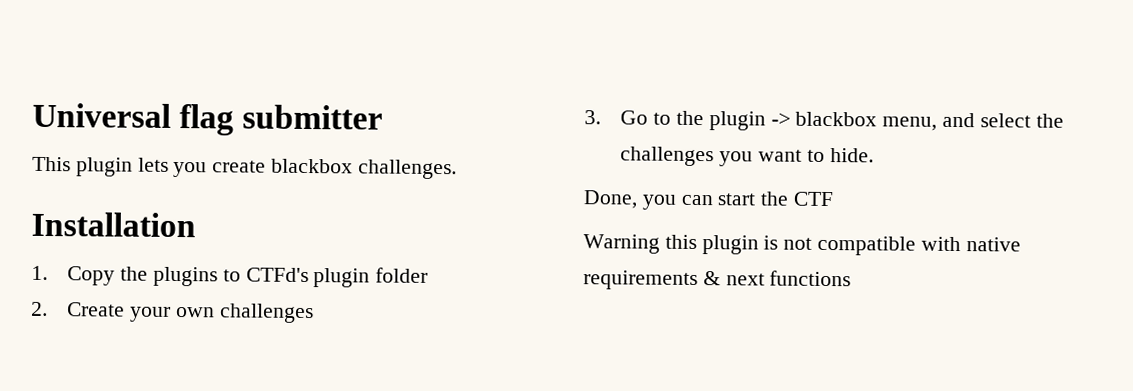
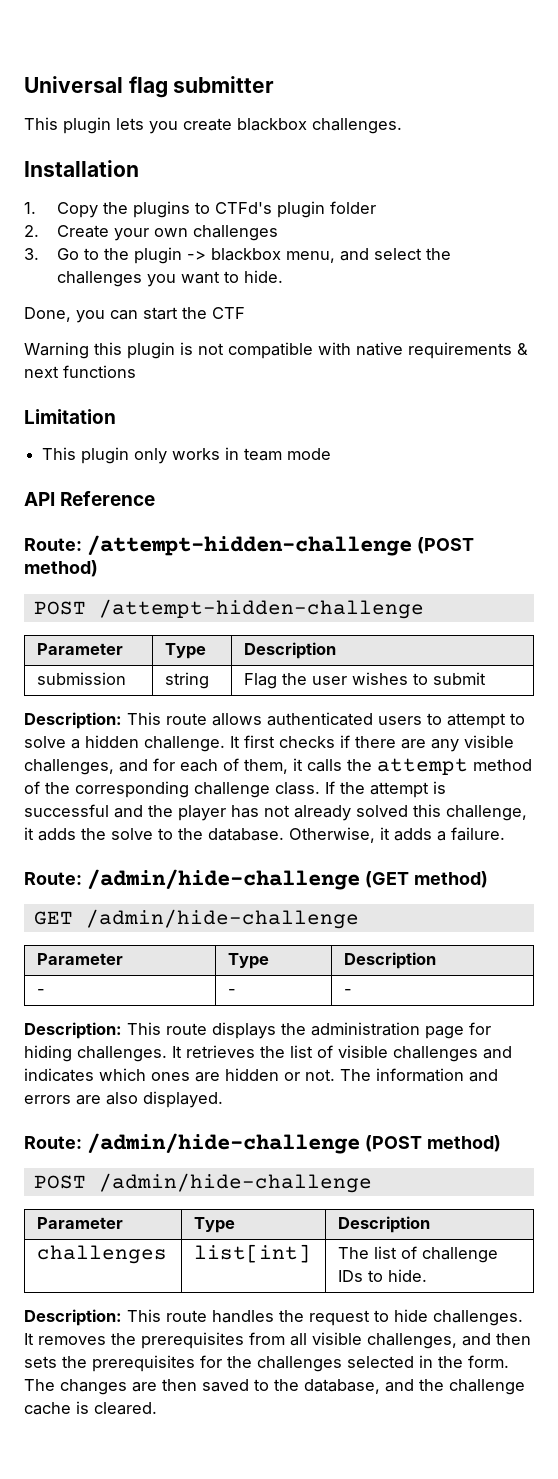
(852, 278) none -> [24,409,116,424] [42,447,332,464] [24,491,156,506] [24,535,474,556] [24,560,98,577] [33,599,424,619] [37,643,124,655] [165,643,207,659] [244,642,337,659] [37,672,127,685] [165,672,210,689] [244,672,487,689] [24,712,525,729] [24,735,514,752] [24,758,532,775] [24,781,446,798] [24,804,527,821] [24,827,505,843] [24,869,488,890] [33,909,359,929] [37,953,124,965] [228,953,270,969] [344,952,437,969] [37,989,46,995] [228,989,237,995] [344,989,353,995] [24,1022,491,1039] [24,1045,512,1062] [24,1068,498,1082] [24,1091,223,1108] [24,1133,501,1154] [33,1173,372,1193] [37,1217,124,1229] [194,1217,236,1233] [338,1216,431,1233] [37,1245,168,1264] [194,1244,312,1263] [338,1246,499,1263] [338,1269,428,1282] [24,1309,523,1326] [24,1332,531,1349] [24,1355,509,1372] [24,1379,525,1395] [24,1401,157,1415] // Limitation // This plugin only works in team mode // API Reference // Route: /attempt-hidden-challenge (POST method) // POST /attempt-hidden-challenge // Parameter | Type | Description // submission | string | Flag the user wishes to submit // Description: This route allows authenticated users to attempt to solve a hidden challenge. It first checks if there are any visible challenges, and for each of them, it calls the attempt method of the corresponding challenge class. If the attempt is successful and the player has not already solved this challenge, it adds the solve to the database. Otherwise, it adds a failure. // Route: /admin/hide-challenge (GET method) // GET /admin/hide-challenge // Parameter | Type | Description // - | - | - // Description: This route displays the administration page for hiding challenges. It retrieves the list of visible challenges and indicates which ones are hidden or not. The information and errors are also displayed. // Route: /admin/hide-challenge (POST method) // POST /admin/hide-challenge // Parameter | Type | Description // challenges | list[int] | The list of challenge IDs to hide. // Description: This route handles the request to hide challenges. It removes the prerequisites from all visible challenges, and then sets the prerequisites for the challenges selected in the form. The changes are then saved to the database, and the challenge cache is cleared.

